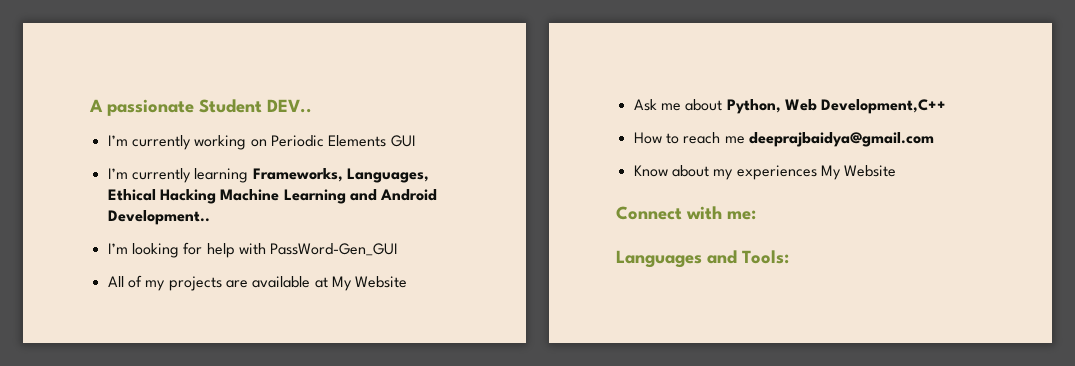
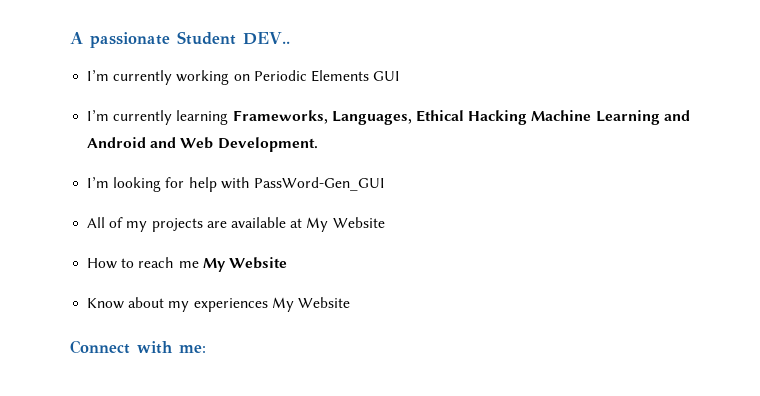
[107,210,210,225] Development.. -> [150,137,318,152] and Web Development.
[633,99,947,114] // Ask me about Python, Web Development,C++ -> (385, 222) none
[748,132,934,147] deeprajbaidya@gmail.com -> [202,257,287,272] My Website
[616,250,789,268] // Languages and Tools: -> (206, 349) none

